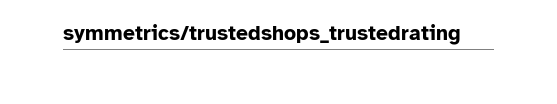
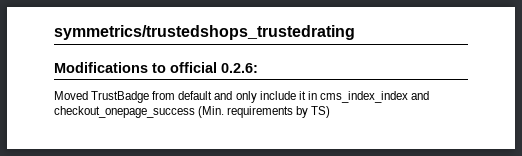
(461, 34) none -> [54,62,258,73] [54,91,430,103] [54,106,331,118] // Modifications to official 0.2.6: // Moved TrustBadge from default and only include it in cms_index_index and checkout_onepage_success (Min. requirements by TS)

